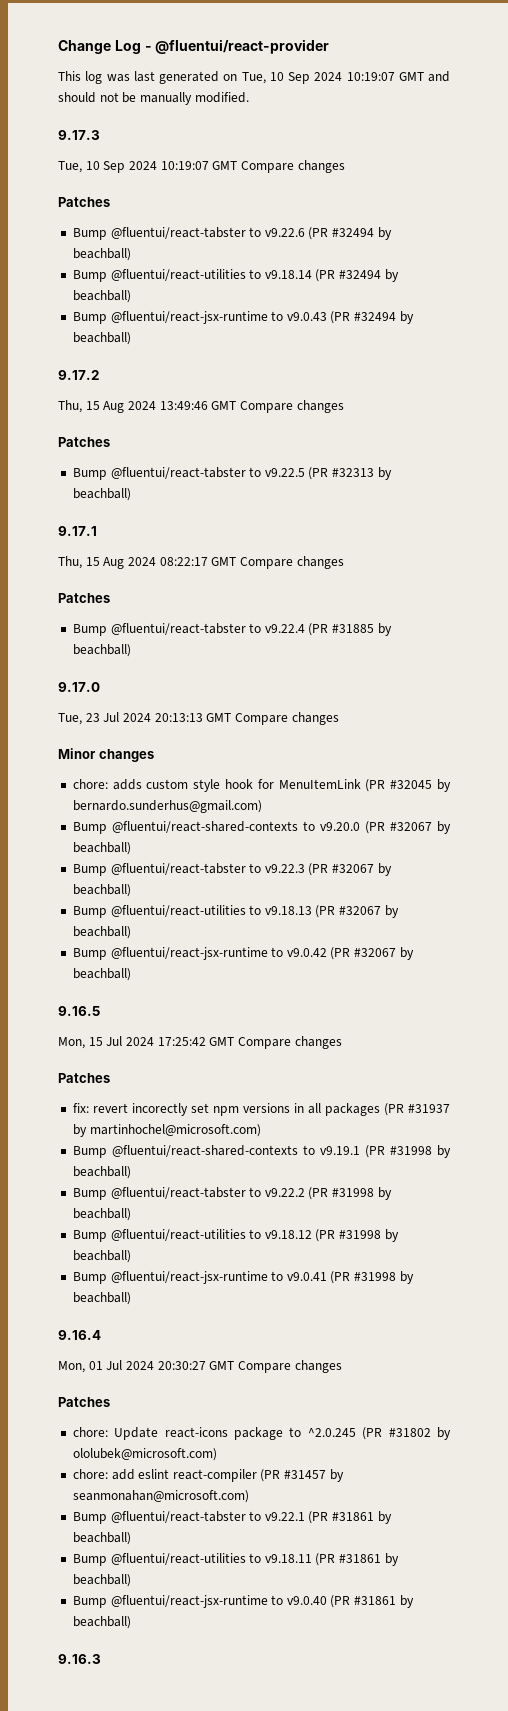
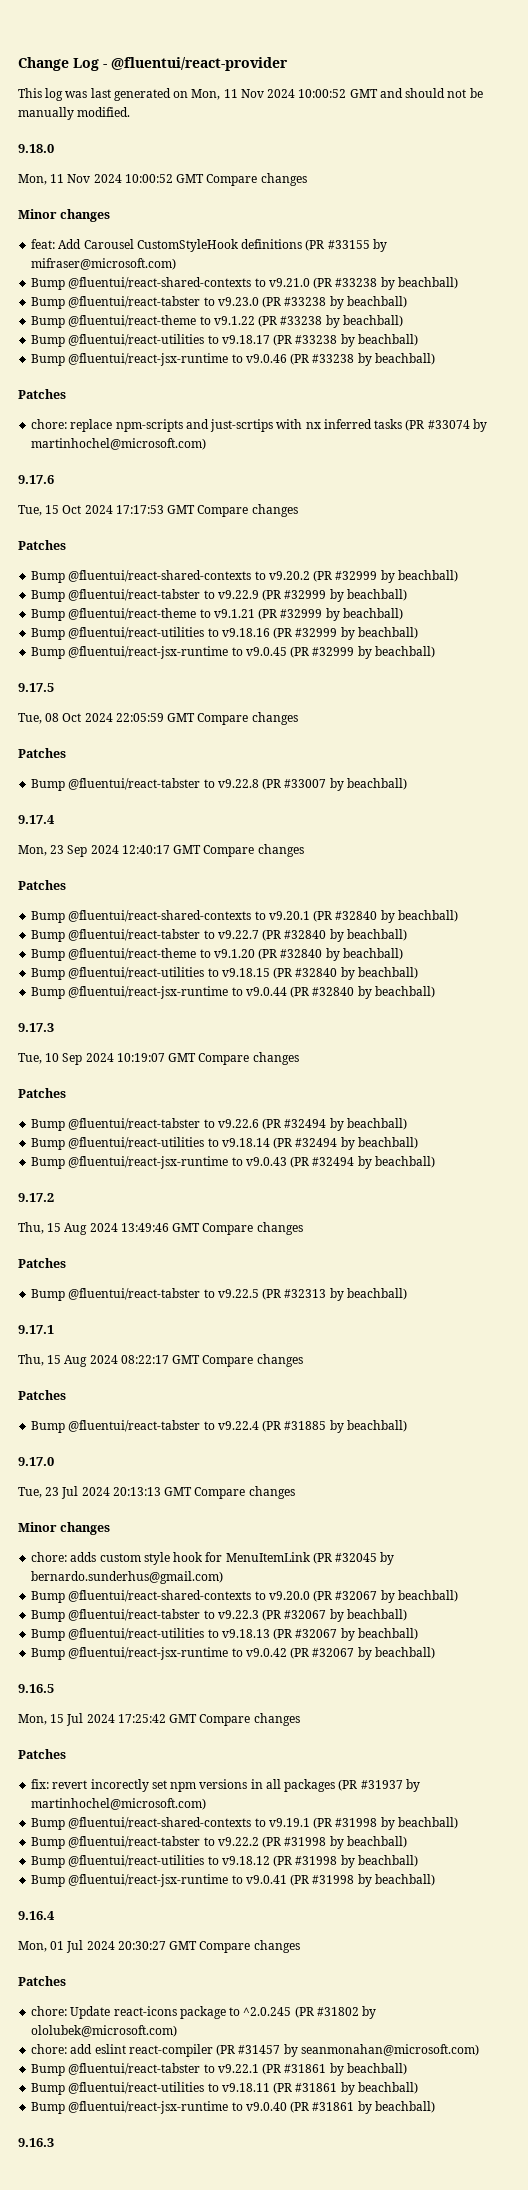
[241,72,395,84] Tue, 10 Sep 2024 10:19:07 -> [191,89,347,100] Mon, 11 Nov 2024 10:00:52
(249, 97) none -> [18,144,54,153] [18,173,307,186] [18,209,111,222] [31,239,387,252] [31,258,177,270] [31,277,458,290] [31,296,407,309] [31,315,403,328] [31,334,418,347] [31,353,435,366] [18,389,66,399] [31,419,487,432] [31,438,207,450] [18,475,54,484] [18,504,298,517] [18,540,66,550] [31,570,458,583] [31,589,407,602] [31,608,403,621] [31,627,418,640] [31,646,435,659] [18,683,54,692] [18,712,298,725] [18,748,66,758] [31,778,407,791] [18,815,55,824] [18,844,304,857] [18,880,66,890] [31,910,458,923] [31,929,407,942] [31,948,403,961] [31,967,418,980] [31,986,435,999] // 9.18.0 // Mon, 11 Nov 2024 10:00:52 GMT Compare changes // Minor changes // feat: Add Carousel CustomStyleHook definitions (PR #33155 by mifraser@microsoft.com) // Bump @fluentui/react-shared-contexts to v9.21.0 (PR #33238 by beachball) // Bump @fluentui/react-tabster to v9.23.0 (PR #33238 by beachball) // Bump @fluentui/react-theme to v9.1.22 (PR #33238 by beachball) // Bump @fluentui/react-utilities to v9.18.17 (PR #33238 by beachball) // Bump @fluentui/react-jsx-runtime to v9.0.46 (PR #33238 by beachball) // Patches // chore: replace npm-scripts and just-scrtips with nx inferred tasks (PR #33074 by martinhochel@microsoft.com) // 9.17.6 // Tue, 15 Oct 2024 17:17:53 GMT Compare changes // Patches // Bump @fluentui/react-shared-contexts to v9.20.2 (PR #32999 by beachball) // Bump @fluentui/react-tabster to v9.22.9 (PR #32999 by beachball) // Bump @fluentui/react-theme to v9.1.21 (PR #32999 by beachball) // Bump @fluentui/react-utilities to v9.18.16 (PR #32999 by beachball) // Bump @fluentui/react-jsx-runtime to v9.0.45 (PR #32999 by beachball) // 9.17.5 // Tue, 08 Oct 2024 22:05:59 GMT Compare changes // Patches // Bump @fluentui/react-tabster to v9.22.8 (PR #33007 by beachball) // 9.17.4 // Mon, 23 Sep 2024 12:40:17 GMT Compare changes // Patches // Bump @fluentui/react-shared-contexts to v9.20.1 (PR #32840 by beachball) // Bump @fluentui/react-tabster to v9.22.7 (PR #32840 by beachball) // Bump @fluentui/react-theme to v9.1.20 (PR #32840 by beachball) // Bump @fluentui/react-utilities to v9.18.15 (PR #32840 by beachball) // Bump @fluentui/react-jsx-runtime to v9.0.44 (PR #32840 by beachball)

